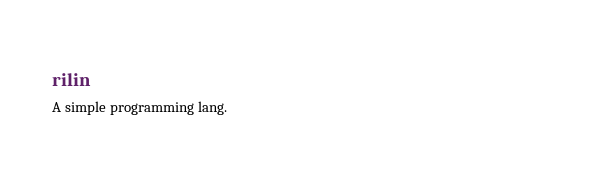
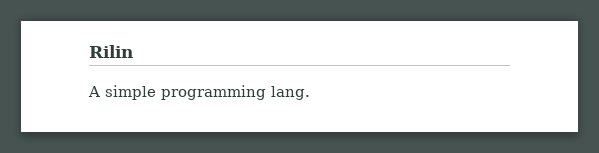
[52,73,91,86] rilin -> [89,45,133,58] Rilin

